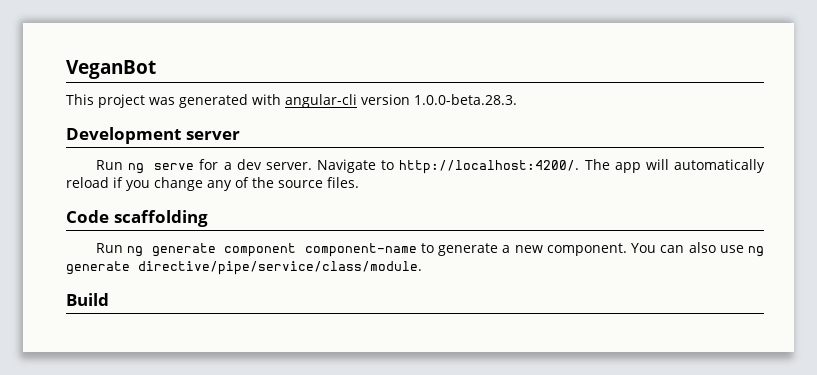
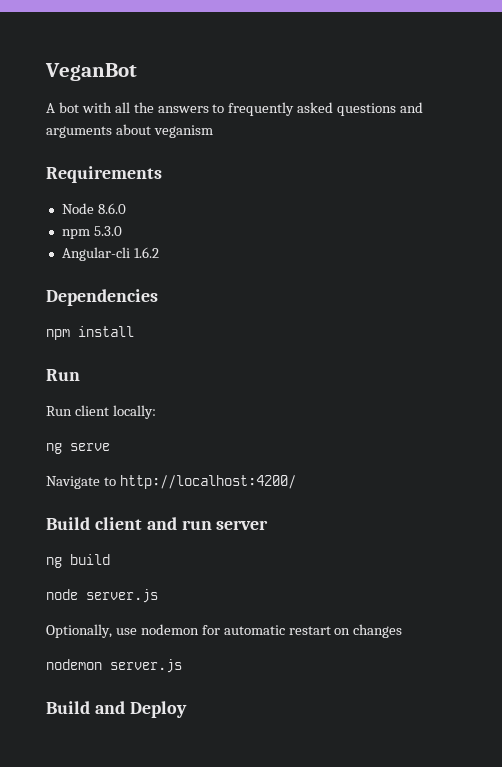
[66,94,517,108] [66,127,240,144] [95,159,765,174] [66,177,359,191] [66,210,208,227] [95,242,764,257] [66,261,422,275] [66,293,109,306] This project was generated with angular-cli version 1.0.0-beta.28.3. // Development server // Run ng serve for a dev server. Navigate to http://localhost:4200/. The app will automatically reload if you change any of the source files. // Code scaffolding // Run ng generate component component-name to generate a new component. You can also use ng generate directive/pipe/service/class/module. // Build -> [46,102,424,116] [46,124,213,138] [46,166,162,183] [61,203,126,214] [61,226,122,239] [61,247,159,261] [46,289,158,306] [46,326,134,340] [46,369,80,381] [46,405,156,419] [46,443,110,454] [46,475,296,489] [46,517,269,530] [46,554,110,568] [46,589,158,603] [46,624,403,638] [46,659,182,673] [46,701,187,718] A bot with all the answers to frequently asked questions and arguments about veganism // Requirements // Node 8.6.0 // npm 5.3.0 // Angular-cli 1.6.2 // Dependencies // npm install // Run // Run client locally: // ng serve // Navigate to http://localhost:4200/ // Build client and run server // ng build // node server.js // Optionally, use nodemon for automatic restart on changes // nodemon server.js // Build and Deploy

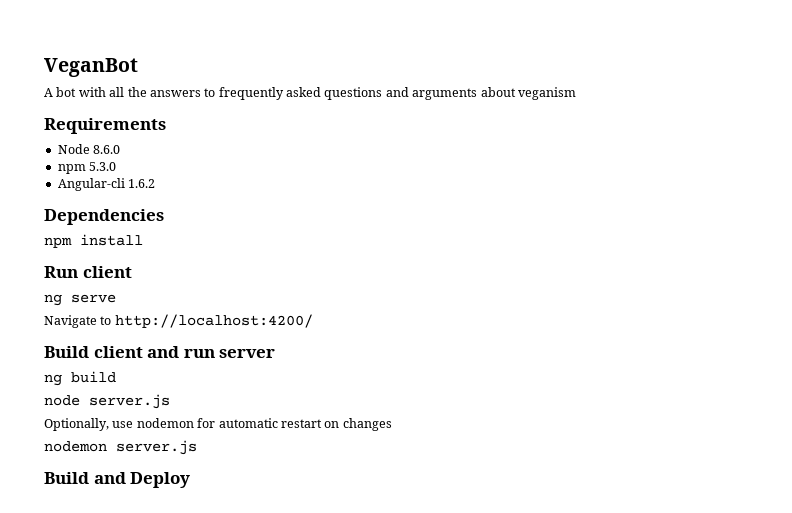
[46,405,156,419] // Run client locally: -> [82,266,132,278] client

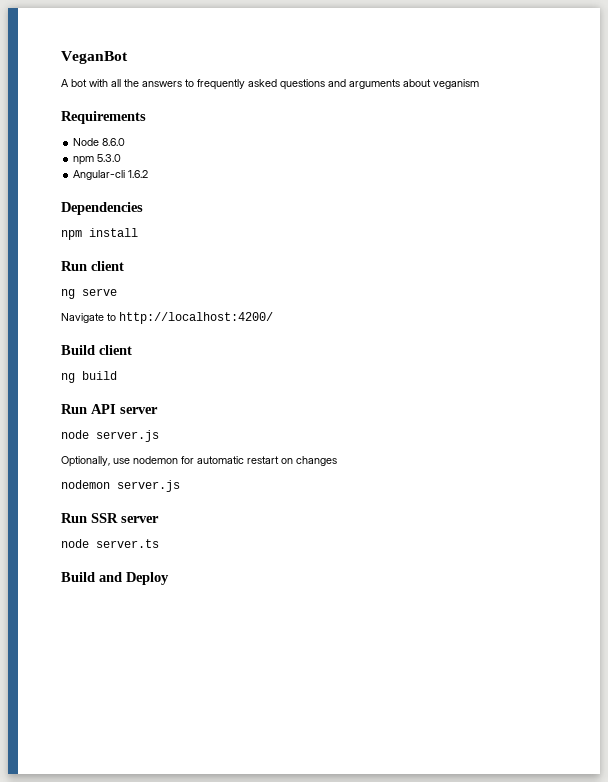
[147,346,276,358] and run server -> (132, 350) none
(116, 377) none -> [61,404,158,414] // Run API server
(197, 447) none -> [61,513,159,523] [61,539,159,548] // Run SSR server // node server.ts

